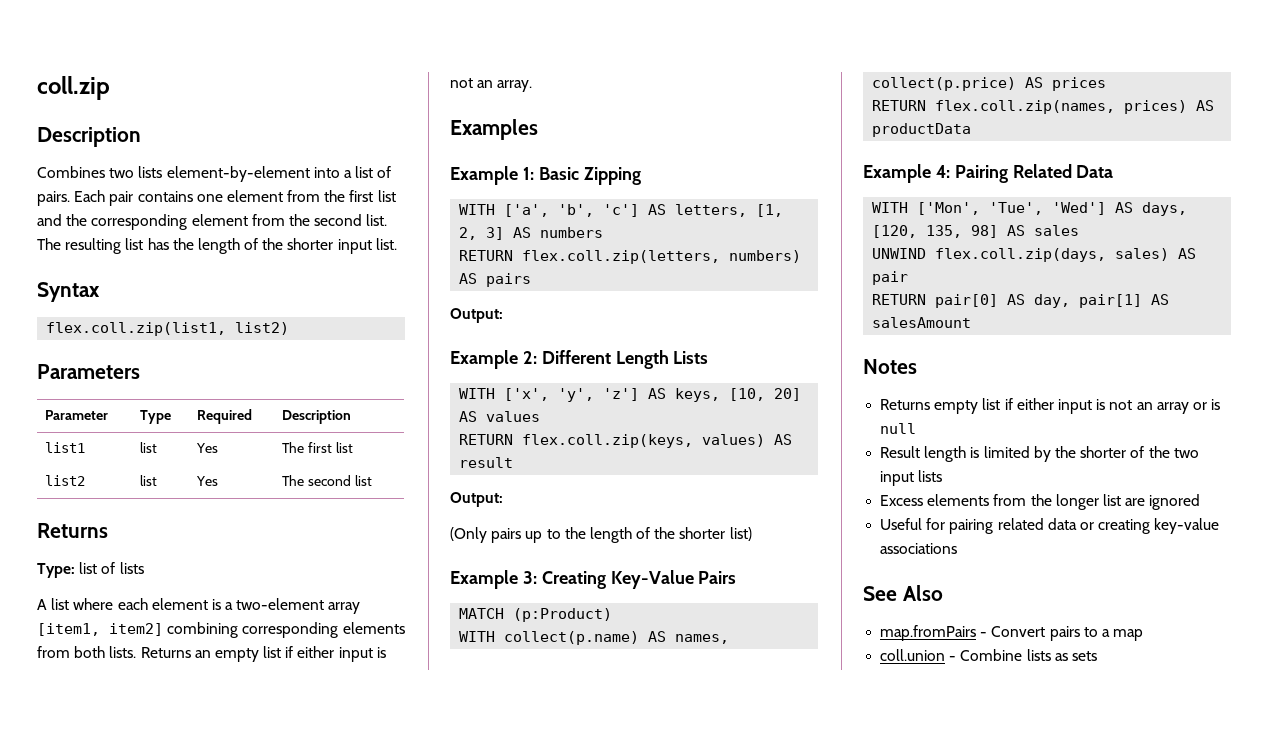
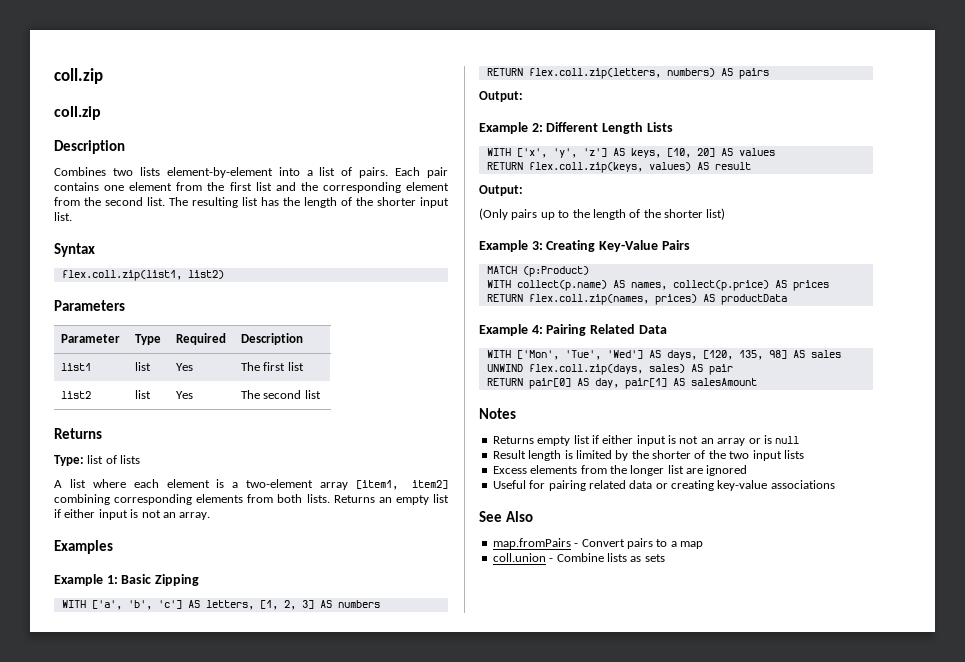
[37,76,110,100] coll.zip -> [54,68,103,84] [54,106,101,120] coll.zip // coll.zip

